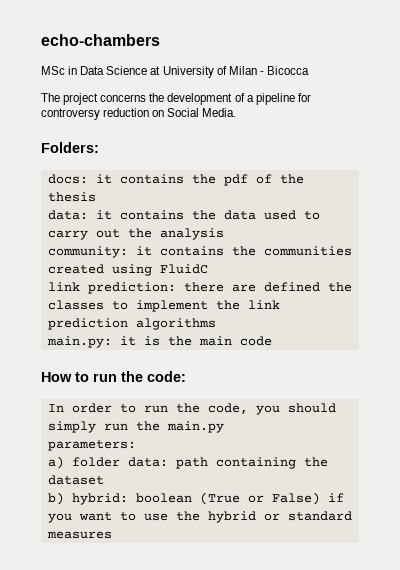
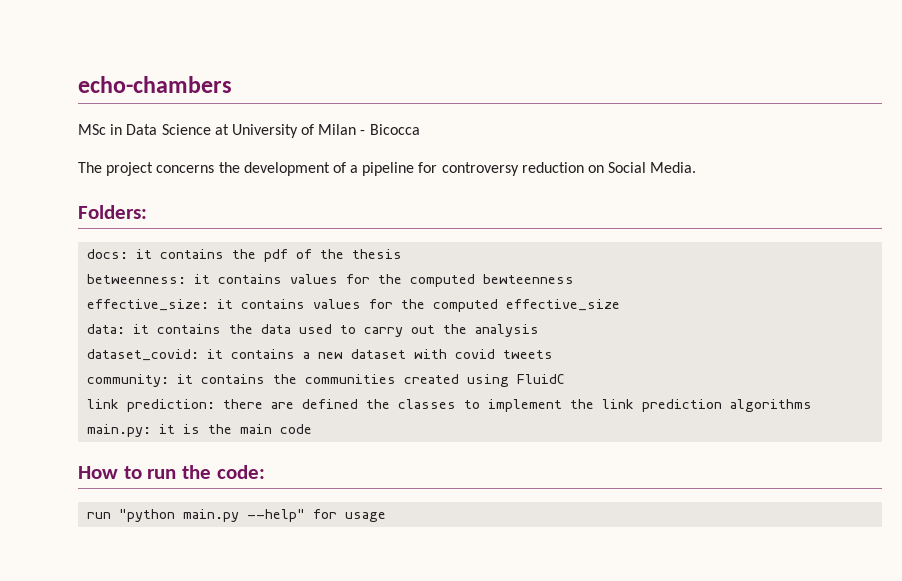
(96, 197) none -> [87,274,575,287] [87,299,621,312] // betweenness: it contains values for the computed bewteenness // effective_size: it contains values for the computed effective_size
(224, 234) none -> [87,349,554,361] // dataset_covid: it contains a new dataset with covid tweets
[47,403,336,415] [47,421,224,433] [47,440,136,451] [47,456,328,469] [47,475,104,485] [47,492,344,505] [47,511,352,523] [46,531,112,539] In order to run the code, you should simply run the main.py // parameters: // a) folder data: path containing the dataset // b) hybrid: boolean (True or False) if you want to use the hybrid or standard measures -> [87,509,387,522] run "python main.py --help" for usage

